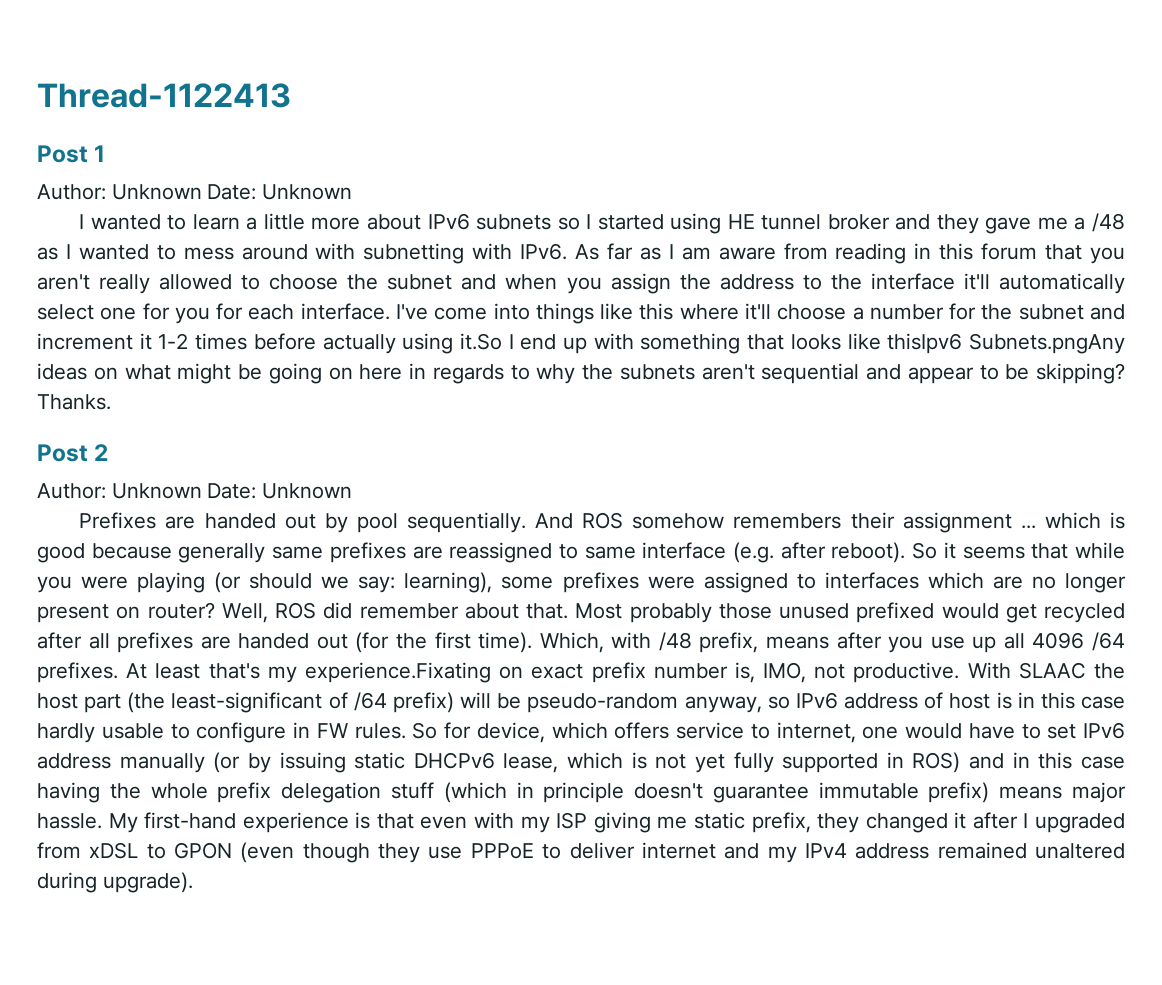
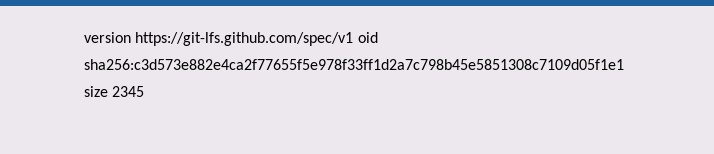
[37,83,291,108] [37,145,106,163] [37,184,353,200] [79,213,1125,234] [37,243,1125,264] [37,273,1125,294] [37,303,1126,324] [37,333,1126,354] [37,363,1125,384] [37,394,111,410] [37,444,109,462] [37,483,353,499] [79,512,1126,533] [37,542,1126,563] [37,572,1126,593] [37,602,1125,623] [37,632,1125,653] [37,662,1125,683] [37,692,1125,713] [37,722,1125,743] [37,752,1125,773] [37,782,1126,803] [37,812,1125,833] [37,842,1126,863] [37,872,193,893] Thread-1122413 // Post 1 // Author: Unknown Date: Unknown // I wanted to learn a little more about IPv6 subnets so I started using HE tunnel broker and they gave me a /48 as I wanted to mess around with subnetting with IPv6. As far as I am aware from reading in this forum that you aren't really allowed to choose the subnet and when you assign the address to the interface it'll automatically select one for you for each interface. I've come into things like this where it'll choose a number for the subnet and increment it 1-2 times before actually using it.So I end up with something that looks like thisIpv6 Subnets.pngAny ideas on what might be going on here in regards to why the subnets aren't sequential and appear to be skipping? Thanks. // Post 2 // Author: Unknown Date: Unknown // Prefixes are handed out by pool sequentially. And ROS somehow remembers their assignment ... which is good because generally same prefixes are reassigned to same interface (e.g. after reboot). So it seems that while you were playing (or should we say: learning), some prefixes were assigned to interfaces which are no longer present on router? Well, ROS did remember about that. Most probably those unused prefixed would get recycled after all prefixes are handed out (for the first time). Which, with /48 prefix, means after you use up all 4096 /64 prefixes. At least that's my experience.Fixating on exact prefix number is, IMO, not productive. With SLAAC the host part (the least-significant of /64 prefix) will be pseudo-random anyway, so IPv6 address of host is in this case hardly usable to configure in FW rules. So for device, which offers service to internet, one would have to set IPv6 address manually (or by issuing static DHCPv6 lease, which is not yet fully supported in ROS) and in this case having the whole prefix delegation stuff (which in principle doesn't guarantee immutable prefix) means major hassle. My first-hand experience is that even with my ISP giving me static prefix, they changed it after I upgraded from xDSL to GPON (even though they use PPPoE to deliver internet and my IPv4 address remained unaltered during upgrade). -> [84,32,378,46] [84,59,624,70] [84,86,145,97] version https://git-lfs.github.com/spec/v1 oid sha256:c3d573e882e4ca2f77655f5e978f33ff1d2a7c798b45e5851308c7109d05f1e1 size 2345

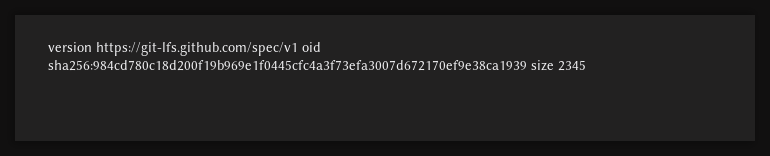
[84,59,624,70] sha256:c3d573e882e4ca2f77655f5e978f33ff1d2a7c798b45e5851308c7109d05f1e1 -> [48,60,527,71] sha256:984cd780c18d200f19b969e1f0445cfc4a3f73efa3007d672170ef9e38ca1939

